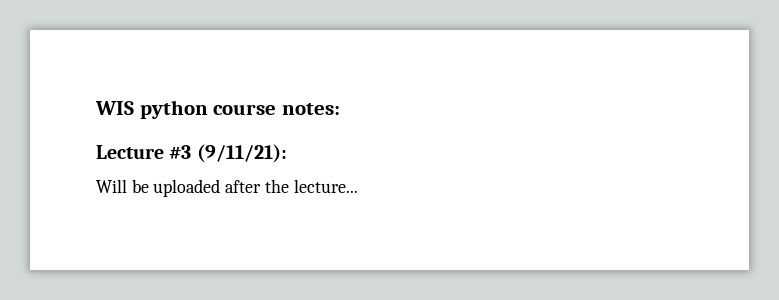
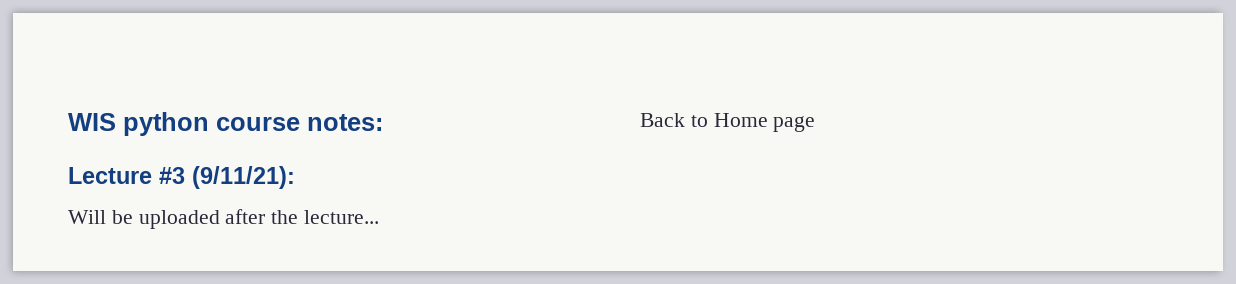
(358, 186) none -> [640,113,816,132] // Back to Home page

